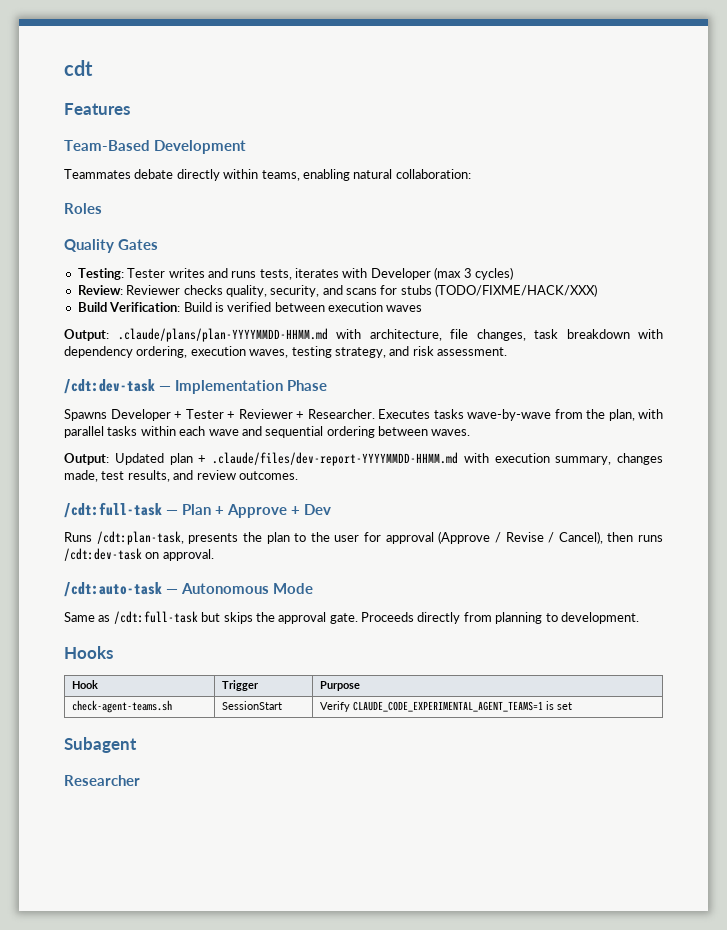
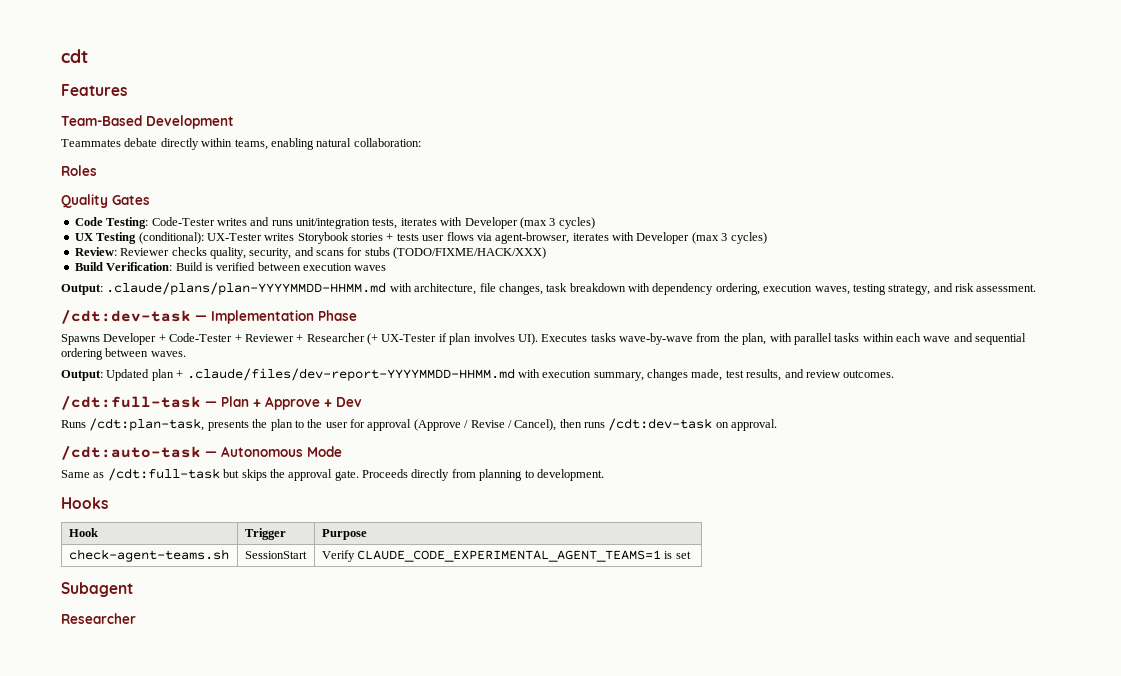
[77,268,166,280] Testing: Tester -> [74,217,215,229] Code Testing: Code-Tester
(257, 274) none -> [296,218,370,229] unit/integration
(513, 273) none -> [74,232,767,244] // UX Testing (conditional): UX-Tester writes Storybook stories + tests user flows via agent-browser, iterates with Developer (max 3 cycles)
[185,409,224,419] Tester -> [169,333,233,342] Code-Tester
[307,409,375,419] Researcher. -> [306,333,538,345] Researcher (+ UX-Tester if plan involves UI).

